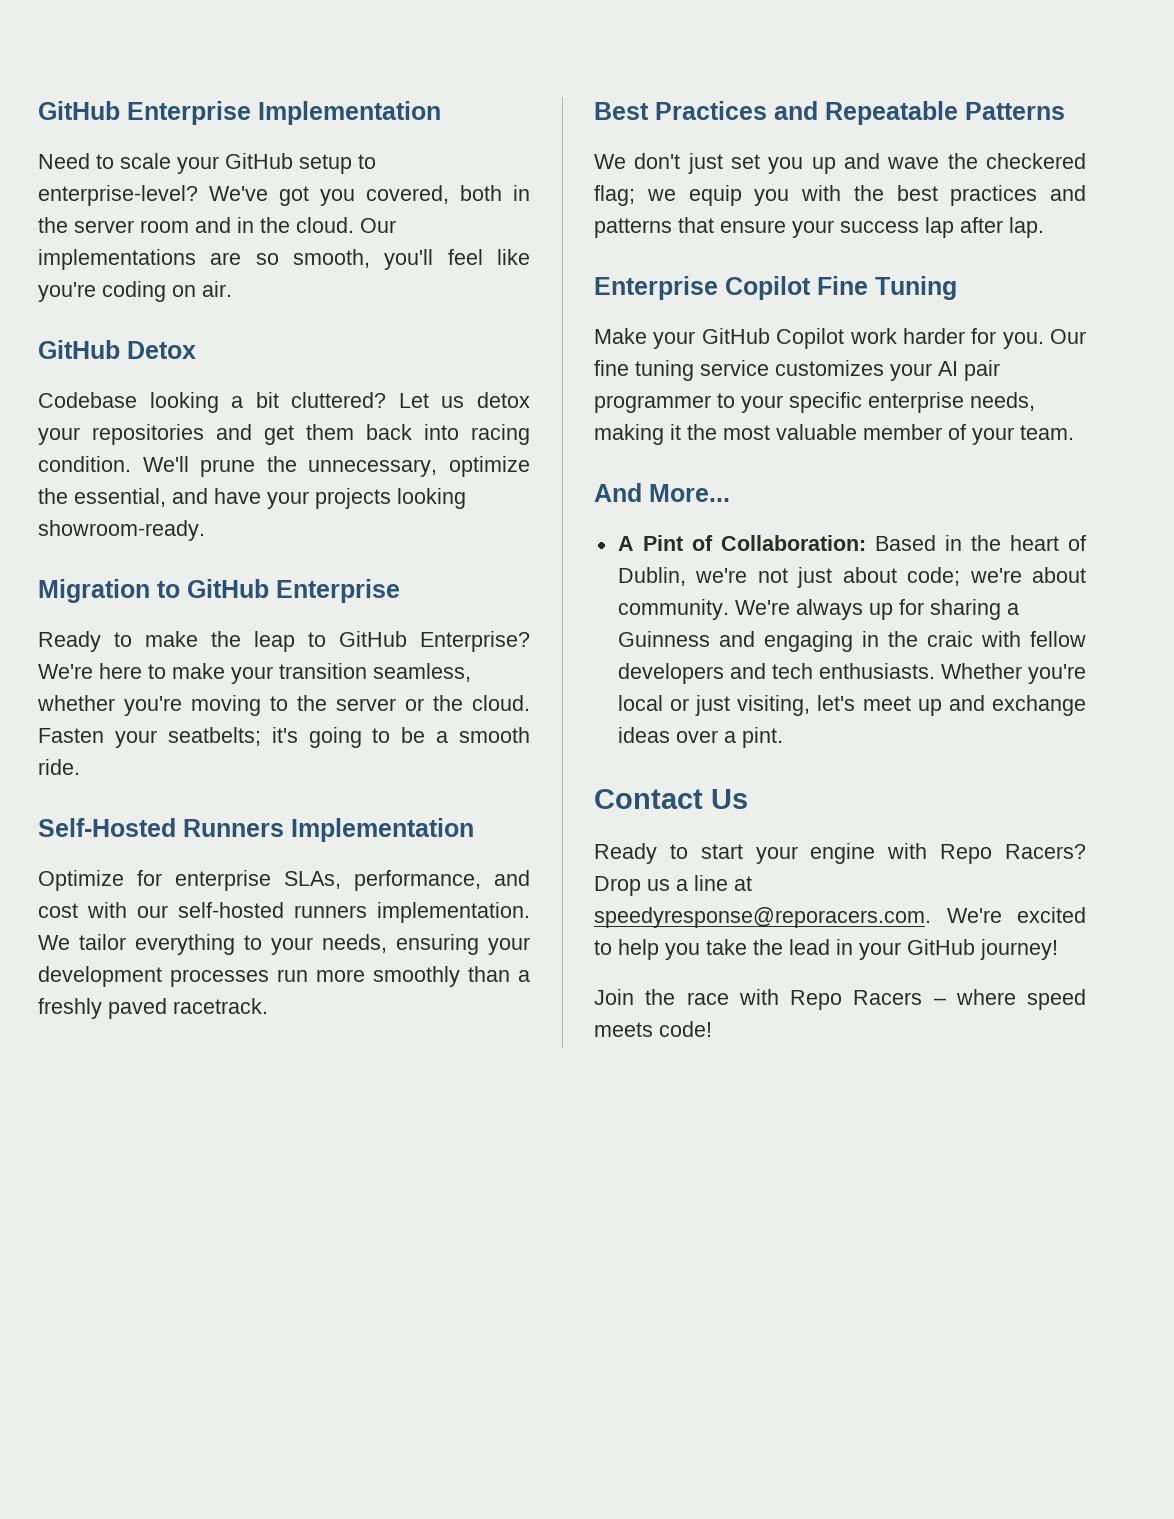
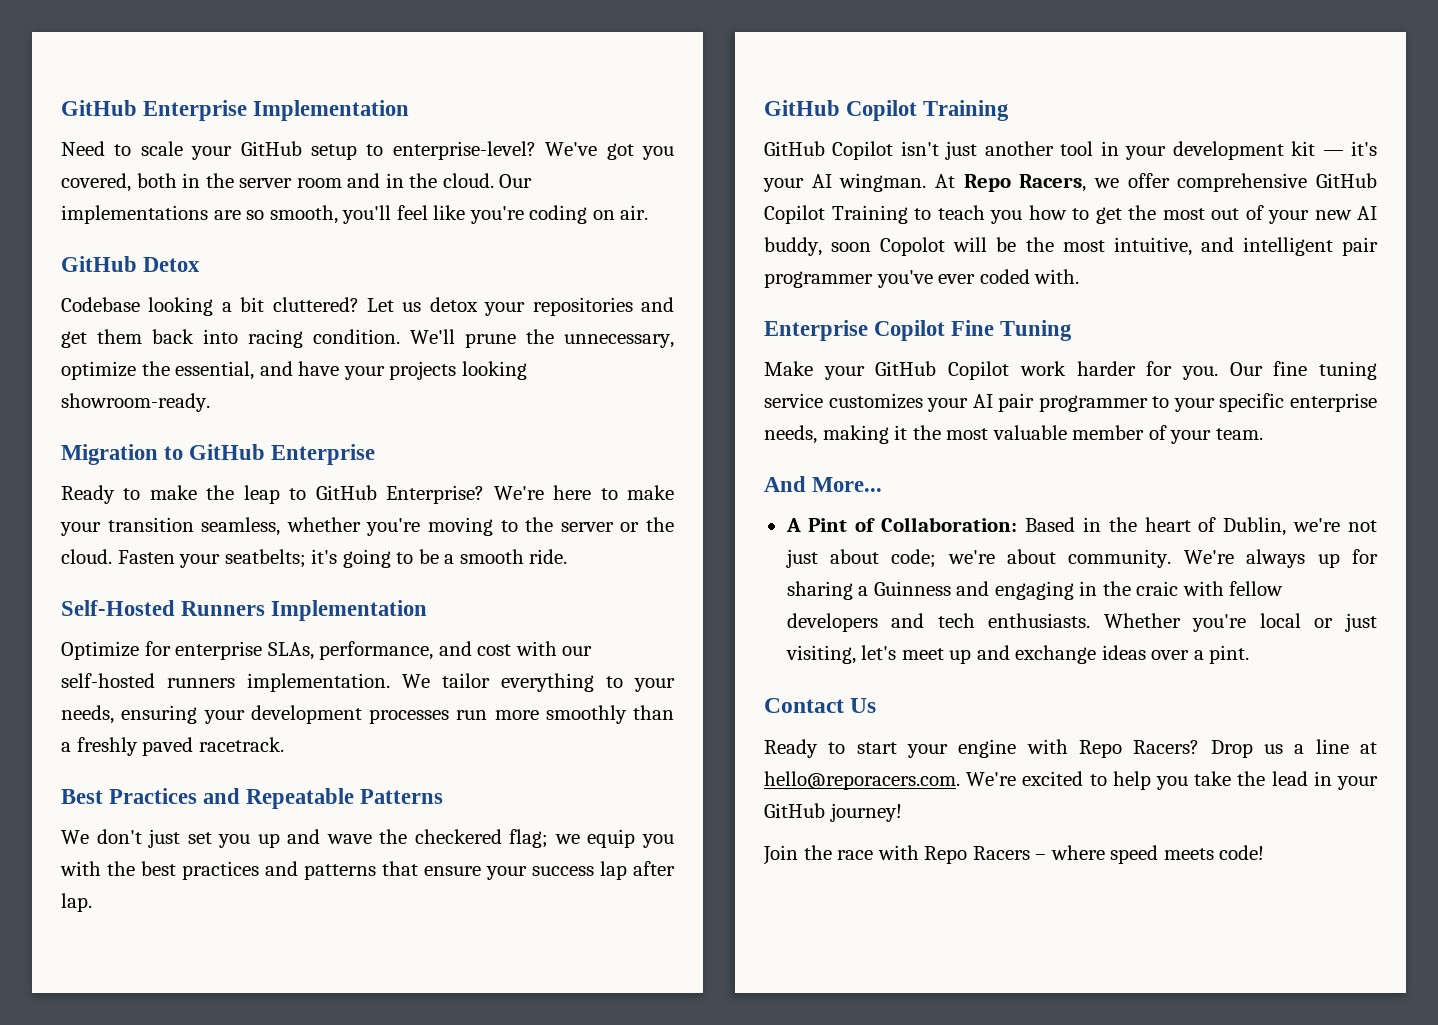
(1044, 227) none -> [764,100,1010,121] [764,141,1377,160] [763,173,1377,192] [764,205,1377,224] [764,237,1378,256] [764,269,1080,288] // GitHub Copilot Training // GitHub Copilot isn't just another tool in your development kit — it's your AI wingman. At Repo Racers, we offer comprehensive GitHub Copilot Training to teach you how to get the most out of your new AI buddy, soon Copolot will be the most intuitive, and intelligent pair programmer you've ever coded with.
[594,907,931,928] speedyresponse@reporacers.com. -> [764,771,960,790] hello@reporacers.com.

